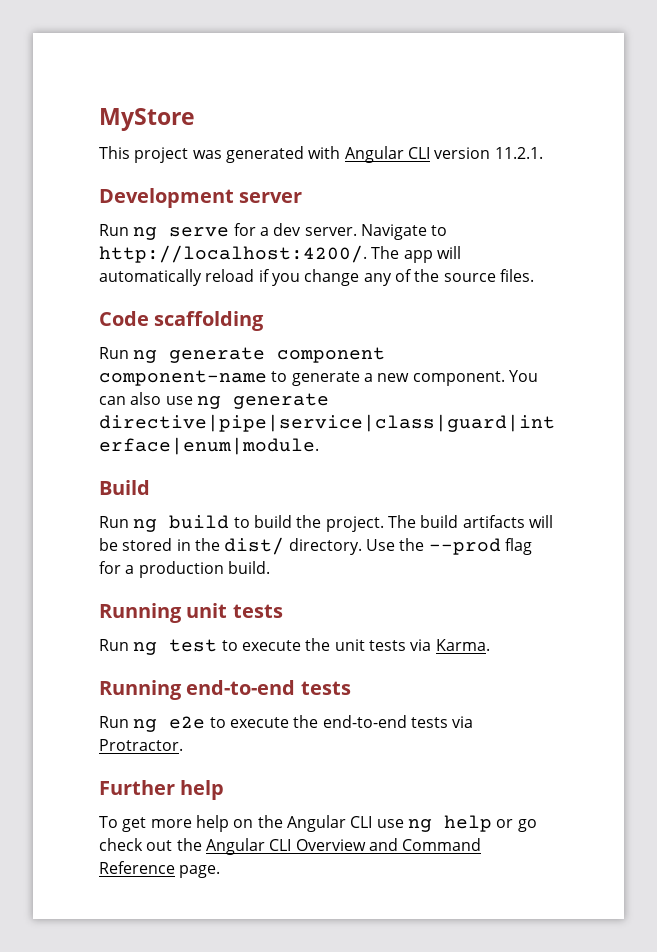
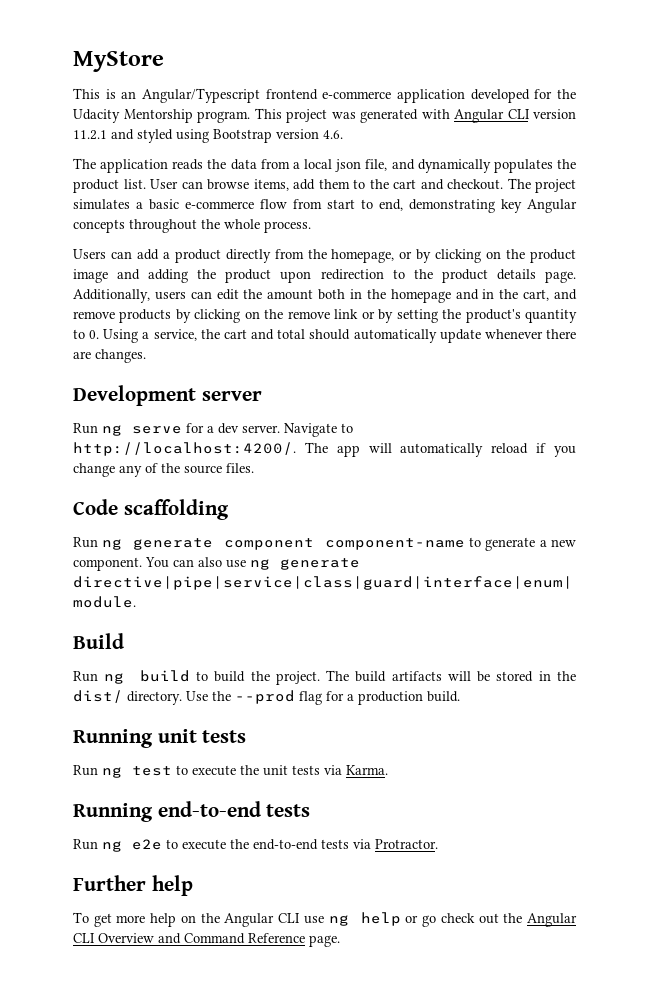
(130, 152) none -> [105,88,576,103] [73,108,282,123] is an Angular/Typescript frontend e-commerce application developed for the Udacity Mentorship program. This
[494,147,543,159] 11.2.1. -> [73,129,343,143] [73,158,576,173] [73,178,576,193] [73,199,577,213] [73,219,311,233] [73,249,576,263] [73,269,576,283] [73,289,577,303] [73,309,577,323] [73,329,576,343] [73,349,146,363] 11.2.1 and styled using Bootstrap version 4.6. // The application reads the data from a local json file, and dynamically populates the product list. User can browse items, add them to the cart and checkout. The project simulates a basic e-commerce flow from start to end, demonstrating key Angular concepts throughout the whole process. // Users can add a product directly from the homepage, or by clicking on the product image and adding the product upon redirection to the product details page. Additionally, users can edit the amount both in the homepage and in the cart, and remove products by clicking on the remove link or by setting the product's quantity to 0. Using a service, the cart and total should automatically update whenever there are changes.

